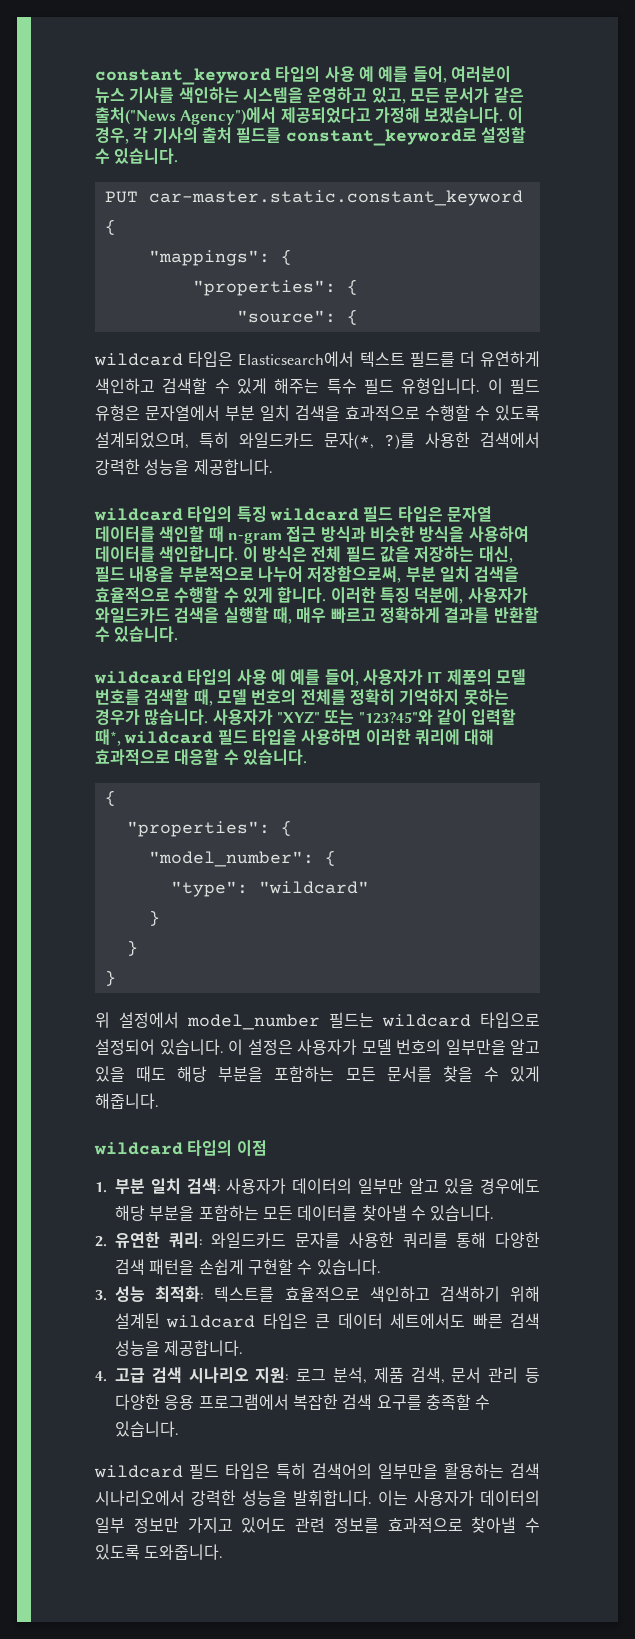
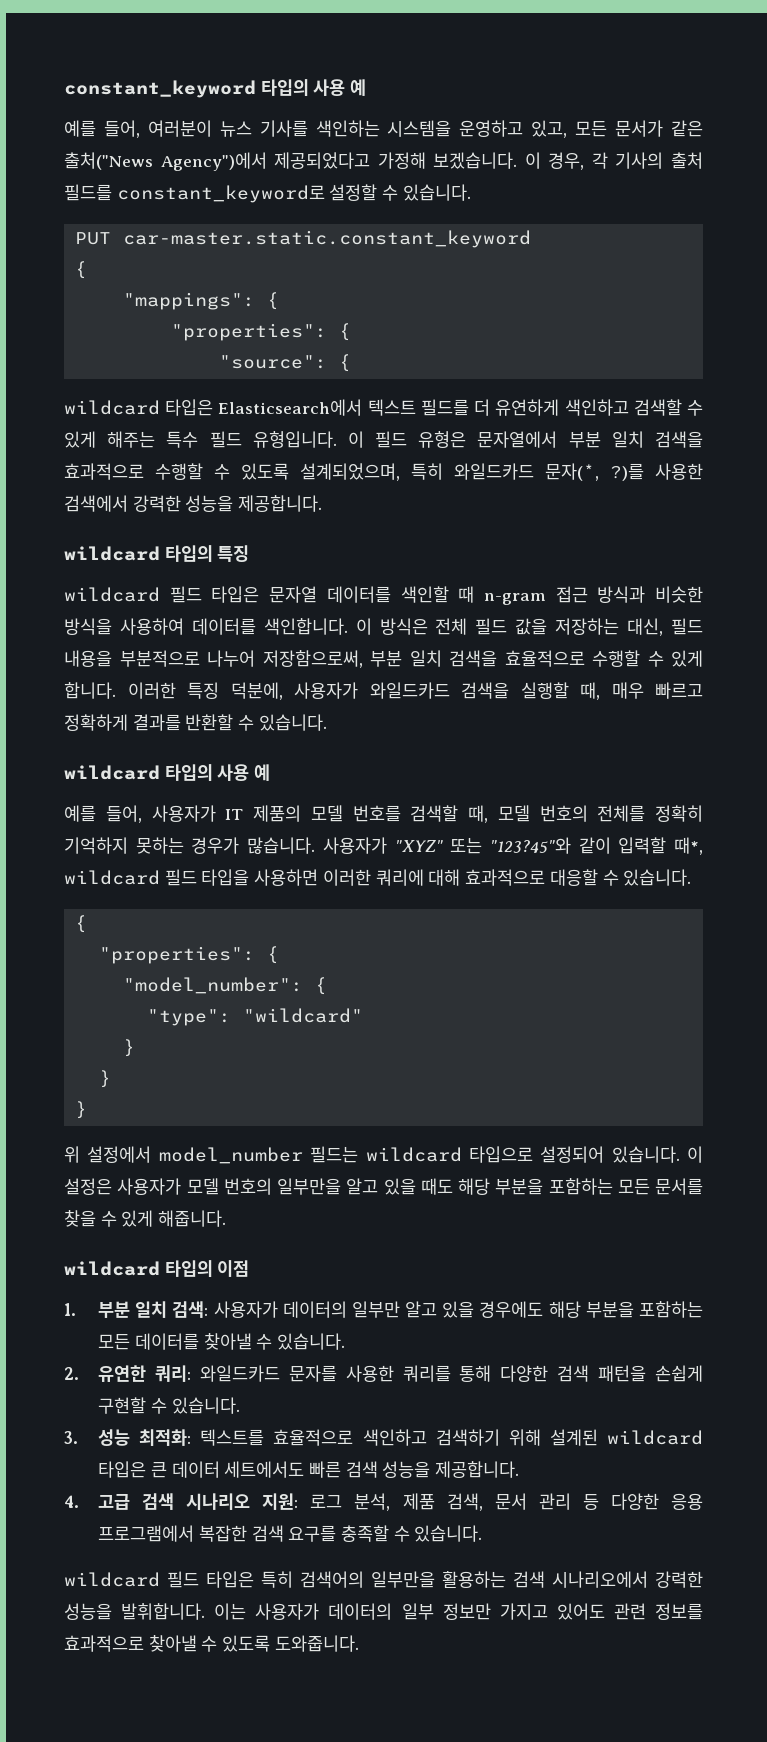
(374, 74) none -> (367, 87) //
(267, 514) none -> (250, 553) //
(286, 677) none -> (271, 772) //

